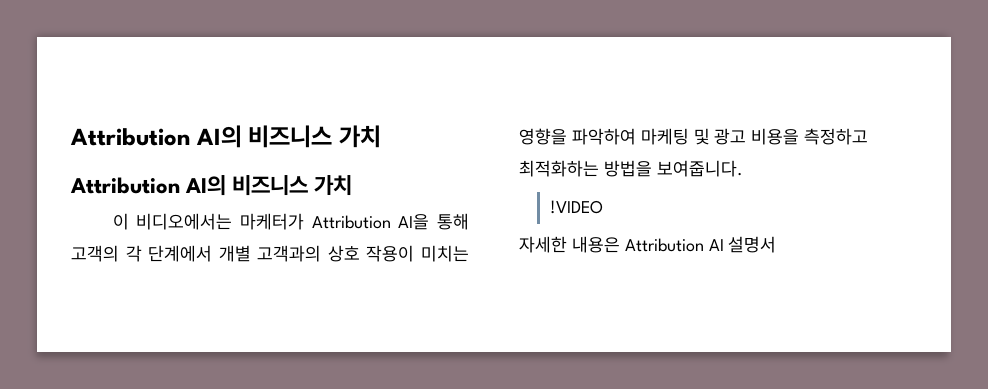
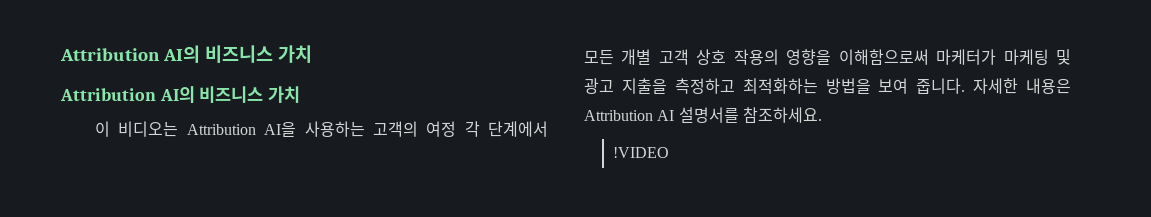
[136,213,469,230] [71,245,469,262] [519,128,636,145] 비디오에서는 마케터가 Attribution AI을 통해 고객의 각 단계에서 개별 고객과의 상호 작용이 미치는 영향을 파악하여 -> [118,121,549,137] [584,49,997,65] 비디오는 Attribution AI을 사용하는 고객의 여정 각 단계에서 모든 개별 고객 상호 작용의 영향을 이해함으로써 마케터가
[751,128,800,145] 비용을 -> [621,78,667,94] 지출을
[656,160,743,177] [549,200,603,214] 보여줍니다. // !VIDEO // -> [878,78,966,94] 보여 줍니다.
[728,236,777,253] 설명서 -> [678,107,822,123] [612,147,669,158] 설명서를 참조하세요. // !VIDEO

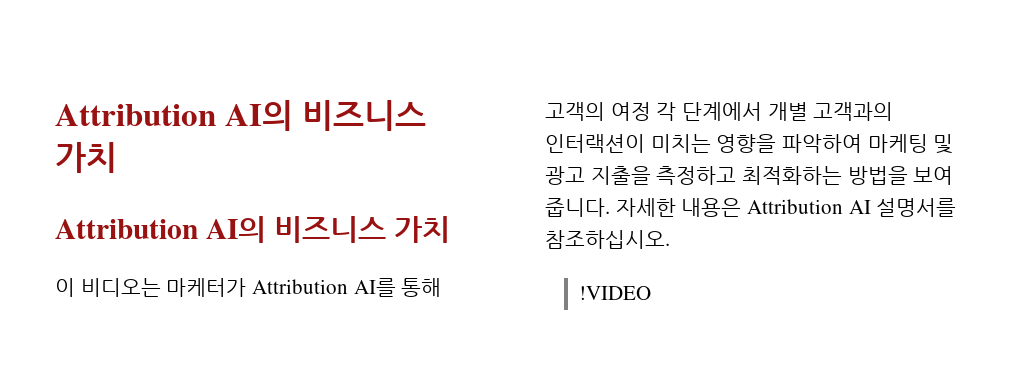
[186,121,549,137] [584,49,997,65] Attribution AI을 사용하는 고객의 여정 각 단계에서 모든 개별 고객 상호 작용의 영향을 이해함으로써 마케터가 -> [166,278,442,297] [545,102,894,121] [545,134,863,153] 마케터가 Attribution AI를 통해 고객의 여정 각 단계에서 개별 고객과의 인터랙션이 미치는 영향을 파악하여
[742,107,822,123] 참조하세요. -> [545,230,670,249] 참조하십시오.

